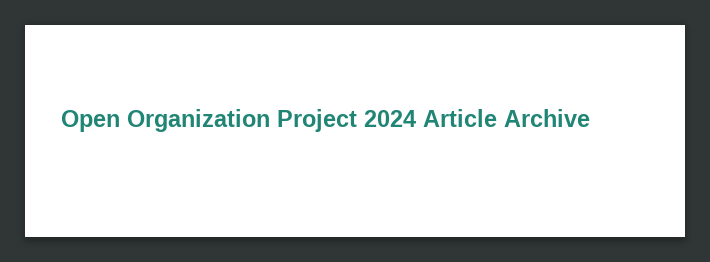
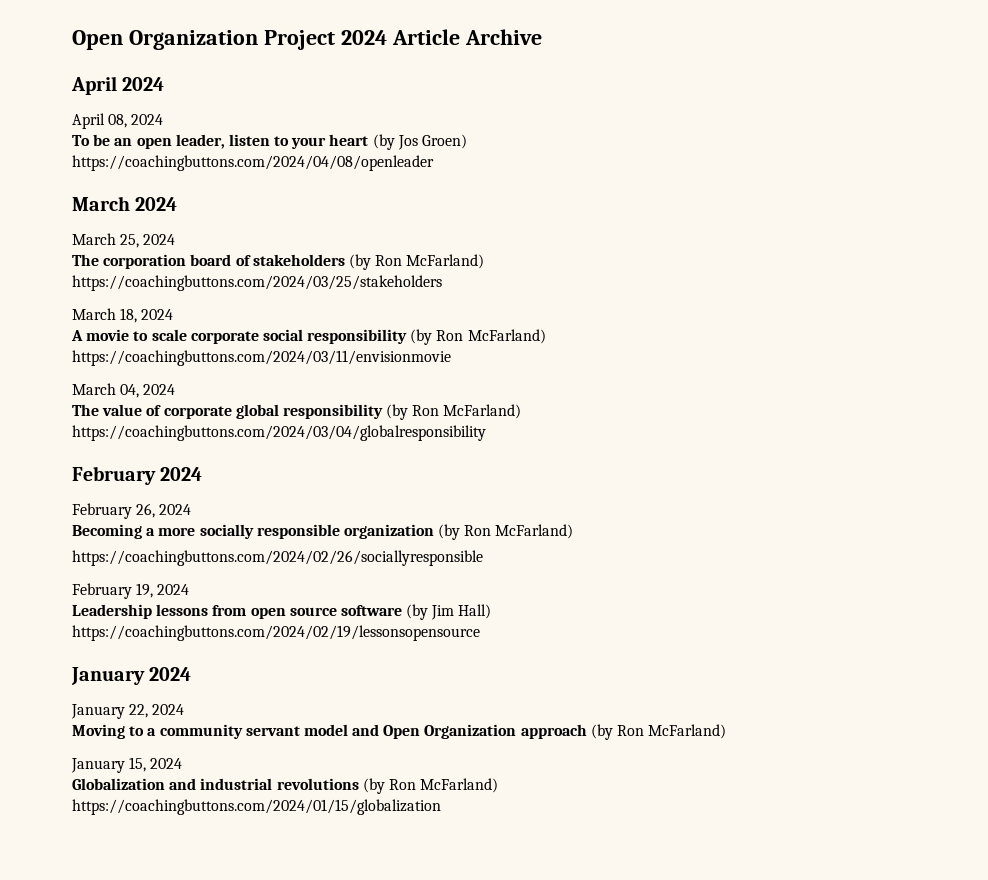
(590, 118) none -> [71,76,165,95] [72,113,164,129] [72,134,468,150] [72,155,434,171] [72,196,178,211] [72,233,176,248] [72,254,485,270] [72,275,442,291] [72,308,174,323] [71,329,546,345] [72,350,451,366] [72,383,176,398] [72,404,522,420] [72,425,486,441] [72,466,203,485] [72,503,192,519] [72,524,574,540] [72,550,483,566] [72,583,190,599] [72,604,492,620] [72,625,480,641] [71,667,192,685] [71,704,185,719] [72,724,727,740] [71,757,183,773] [72,778,499,794] [72,799,441,815] // April 2024 // April 08, 2024 // To be an open leader, listen to your heart (by Jos Groen) // https://coachingbuttons.com/2024/04/08/openleader // March 2024 // March 25, 2024 // The corporation board of stakeholders (by Ron McFarland) // https://coachingbuttons.com/2024/03/25/stakeholders // March 18, 2024 // A movie to scale corporate social responsibility (by Ron McFarland) // https://coachingbuttons.com/2024/03/11/envisionmovie // March 04, 2024 // The value of corporate global responsibility (by Ron McFarland) // https://coachingbuttons.com/2024/03/04/globalresponsibility // February 2024 // February 26, 2024 // Becoming a more socially responsible organization (by Ron McFarland) // https://coachingbuttons.com/2024/02/26/sociallyresponsible // February 19, 2024 // Leadership lessons from open source software (by Jim Hall) // https://coachingbuttons.com/2024/02/19/lessonsopensource // January 2024 // January 22, 2024 // Moving to a community servant model and Open Organization approach (by Ron McFarland) // January 15, 2024 // Globalization and industrial revolutions (by Ron McFarland) // https://coachingbuttons.com/2024/01/15/globalization

